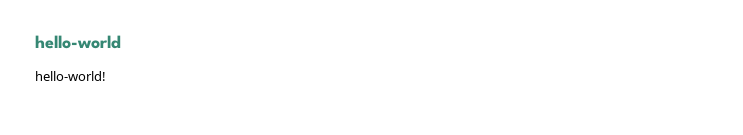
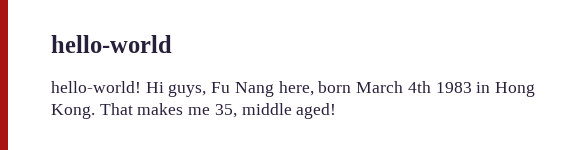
(106, 76) none -> [145,81,535,97] [51,103,337,119] Hi guys, Fu Nang here, born March 4th 1983 in Hong Kong. That makes me 35, middle aged!

